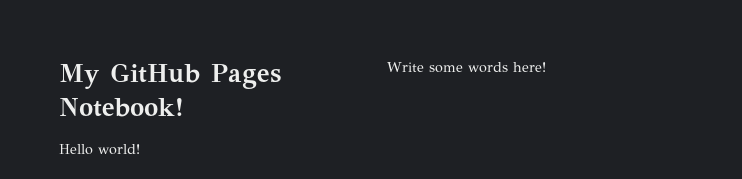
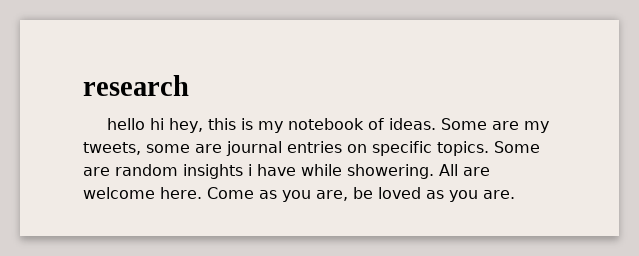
[59,63,281,89] [59,98,184,117] [59,144,140,155] [387,62,546,73] My GitHub Pages Notebook! // Hello world! // Write some words here! -> [83,75,189,96] [106,118,549,133] [83,141,540,156] [83,164,490,179] [83,187,515,202] research // hello hi hey, this is my notebook of ideas. Some are my tweets, some are journal entries on specific topics. Some are random insights i have while showering. All are welcome here. Come as you are, be loved as you are.

